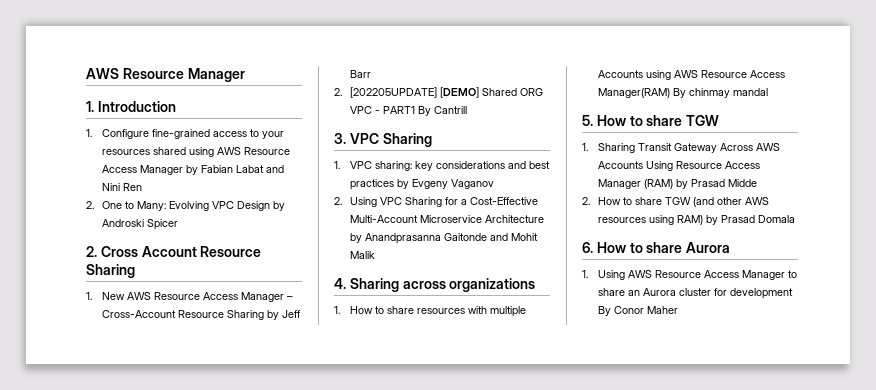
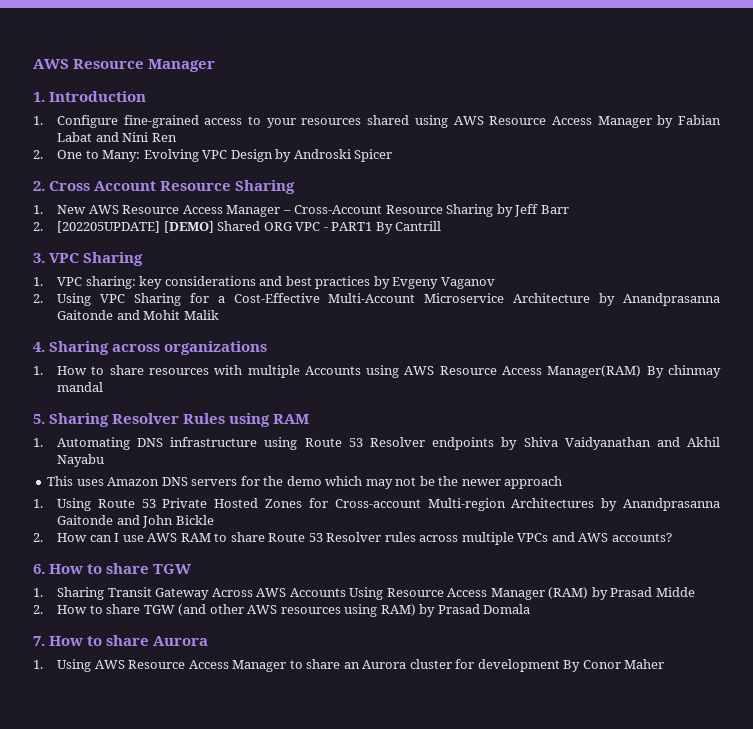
(593, 120) none -> [49,413,310,427] [33,437,721,450] [56,454,104,467] [47,476,563,489] [33,498,720,511] [56,515,214,528] [33,532,672,545] [33,564,45,574] Sharing Resolver Rules using RAM // 1. Automating DNS infrastructure using Route 53 Resolver endpoints by Shiva Vaidyanathan and Akhil Nayabu // This uses Amazon DNS servers for the demo which may not be the newer approach // 1. Using Route 53 Private Hosted Zones for Cross-account Multi-region Architectures by Anandprasanna Gaitonde and John Bickle // 2. How can I use AWS RAM to share Route 53 Resolver rules across multiple VPCs and AWS accounts? // 6.
[582,242,593,253] 6. -> [33,636,45,646] 7.

